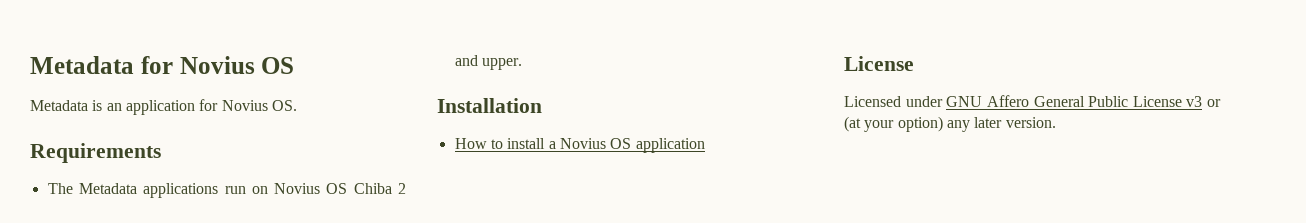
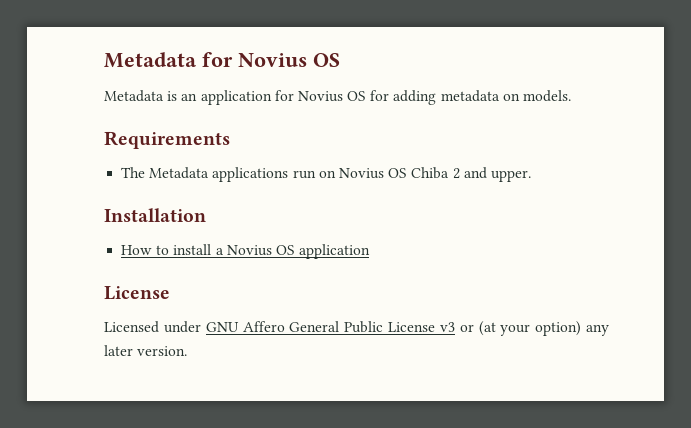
[271,100,297,111] OS. -> [347,90,572,105] OS for adding metadata on models.

